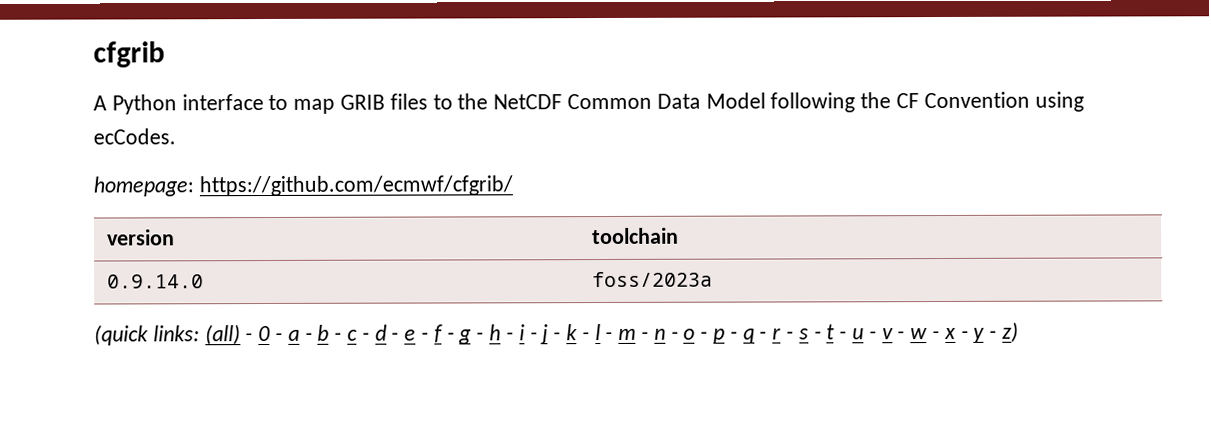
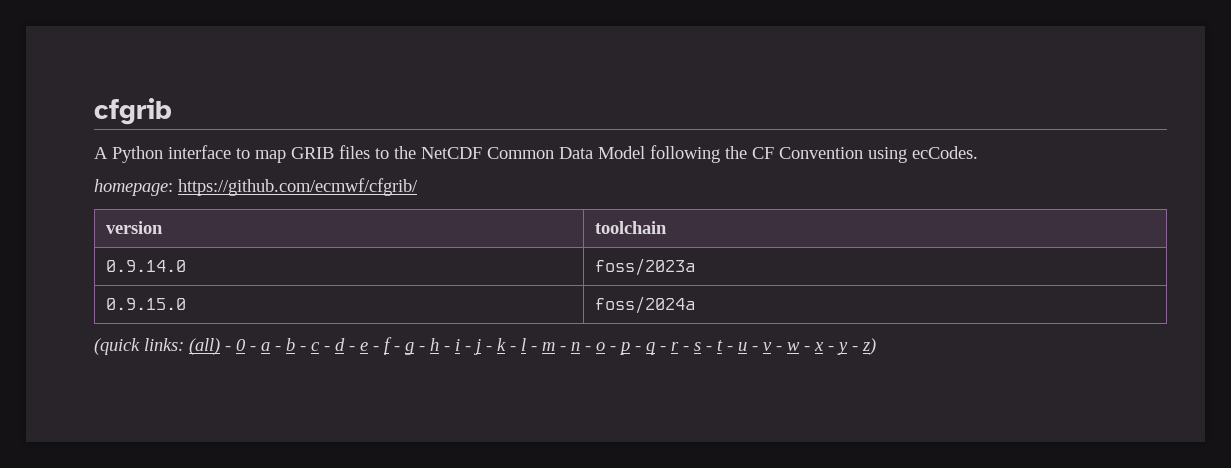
(713, 279) none -> [105,298,186,310] [594,296,695,314] // 0.9.15.0 | foss/2024a

